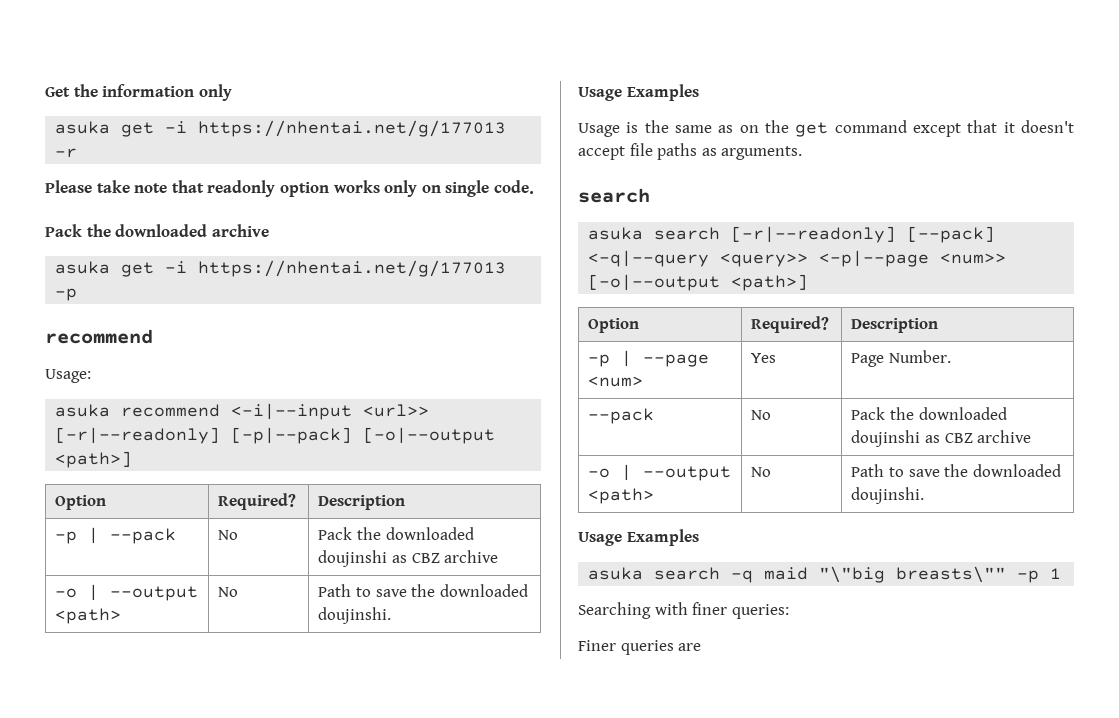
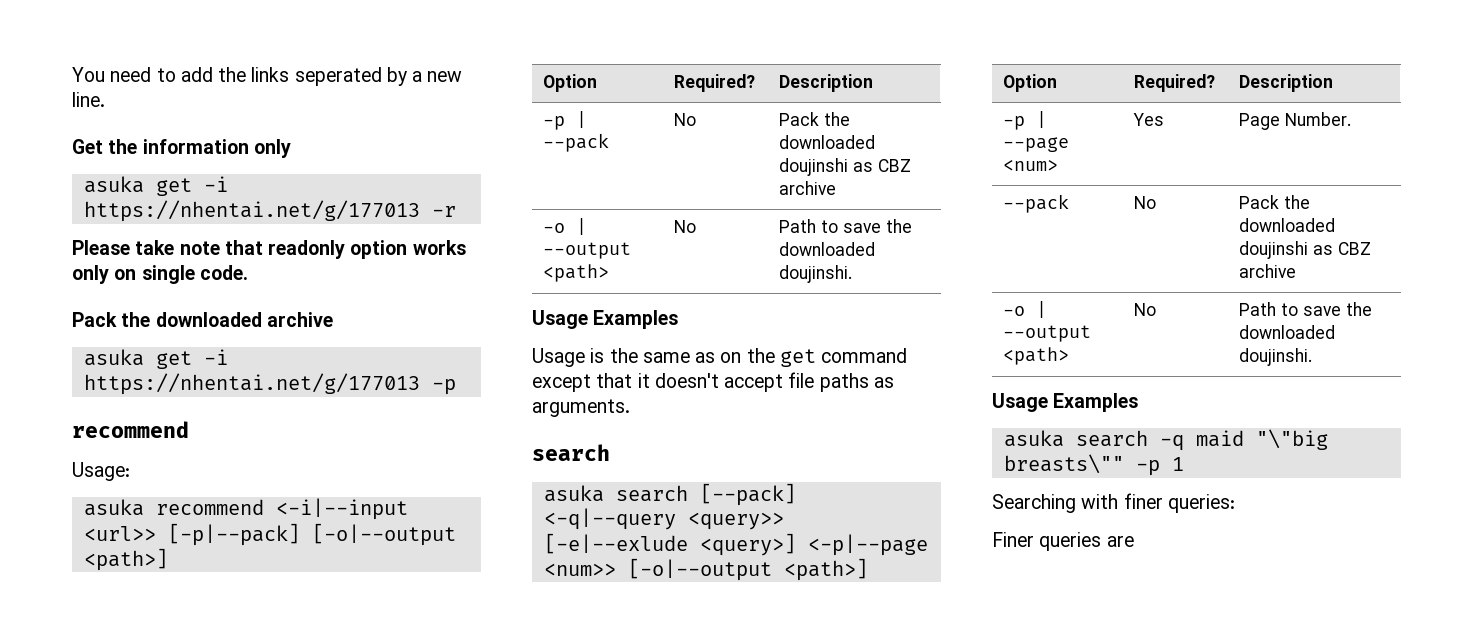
(45, 92) none -> [72,67,463,86] [72,92,105,107] You need to add the links seperated by a new line. //
[55,427,221,444] [-r|--readonly] -> (156, 533) none
[731,226,897,243] [-r|--readonly] -> (688, 493) none
(809, 260) none -> [543,533,796,556] [-e|--exlude <query>]

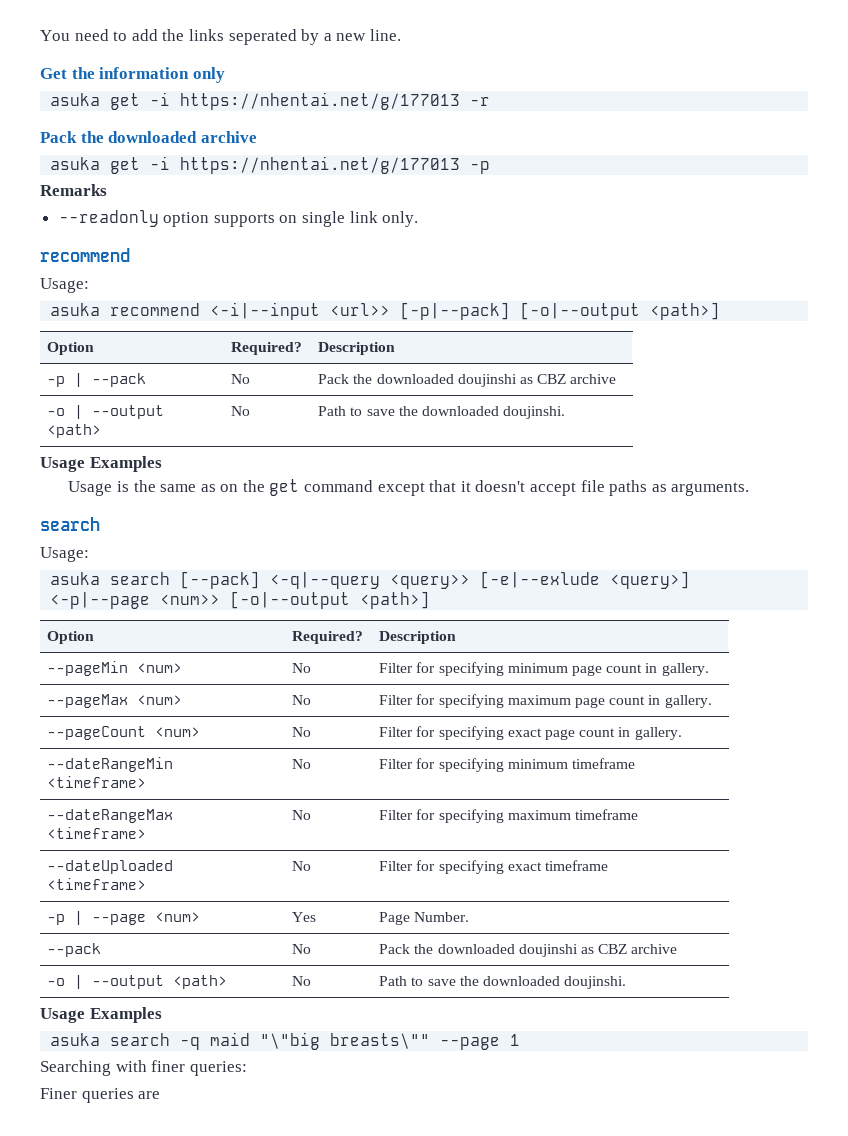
[72,240,466,259] [72,265,248,284] // Please take note that readonly option works only on single code. -> (491, 101) none
(456, 387) none -> [40,184,107,196] [58,210,419,227] // Remarks // --readonly option supports on single link only.
(610, 452) none -> [40,547,89,562] // Usage:
(1334, 83) none -> [47,661,183,676] [292,663,312,673] [379,662,709,676] [47,694,183,708] [292,695,312,705] [379,694,712,708] [47,726,201,740] [292,727,312,737] [379,726,682,740] [47,757,174,772] [47,776,147,788] [292,759,312,769] [379,758,635,772] [47,809,174,823] [47,827,147,839] [292,810,312,820] [379,809,638,823] [47,860,174,874] [47,878,147,890] [292,861,312,871] [379,860,608,874] // --pageMin <num> | No | Filter for specifying minimum page count in gallery. // --pageMax <num> | No | Filter for specifying maximum page count in gallery. // --pageCount <num> | No | Filter for specifying exact page count in gallery. // --dateRangeMin <timeframe> | No | Filter for specifying minimum timeframe // --dateRangeMax <timeframe> | No | Filter for specifying maximum timeframe // --dateUploaded <timeframe> | No | Filter for specifying exact timeframe
[1135,460,1160,476] -p -> [440,1037,501,1050] --page

